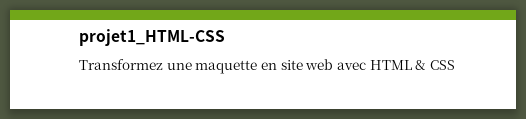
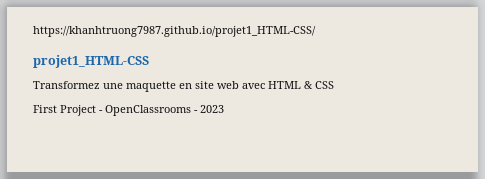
(79, 37) none -> [33,26,316,37] https://khanhtruong7987.github.io/projet1_HTML-CSS/ //
(455, 65) none -> [33,105,224,116] // First Project - OpenClassrooms - 2023

